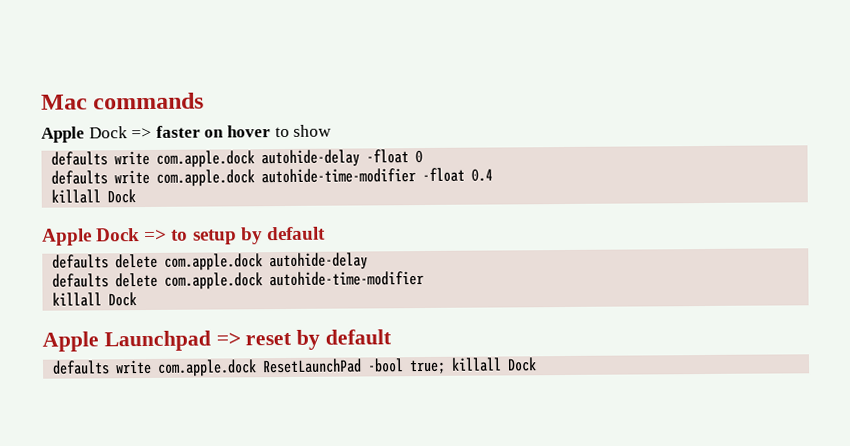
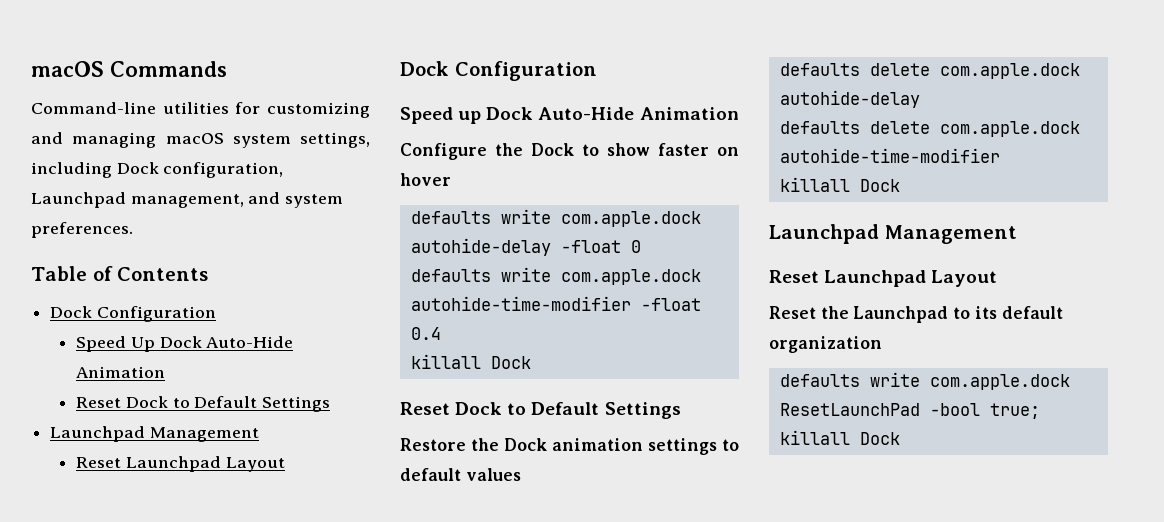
[41,92,205,110] [41,126,153,143] Mac commands // Apple Dock => -> [31,61,227,77] [31,102,370,118] [31,132,370,148] [31,162,284,178] [31,192,344,208] [31,222,133,238] [31,266,209,281] [50,306,216,322] [76,336,294,352] [76,366,166,378] [76,396,331,412] [50,426,259,442] [76,456,285,472] [400,61,597,81] [400,107,739,124] [400,143,650,160] macOS Commands // Command-line utilities for customizing and managing macOS system settings, including Dock configuration, Launchpad management, and system preferences. // Table of Contents // Dock Configuration // Speed Up Dock Auto-Hide Animation // Reset Dock to Default Settings // Launchpad Management // Reset Launchpad Layout // Dock Configuration // Speed up Dock Auto-Hide Animation // Configure the Dock to show
[274,124,333,138] to show -> (451, 179) none
[42,226,326,246] Apple Dock => to setup by default -> [400,402,681,419] [400,438,739,455] [400,468,521,481] Reset Dock to Default Settings // Restore the Dock animation settings to default values
[42,329,393,352] Apple Launchpad => reset by default -> [769,224,1017,244] [769,270,998,287] [769,306,1063,323] [769,336,882,353] Launchpad Management // Reset Launchpad Layout // Reset the Launchpad to its default organization

